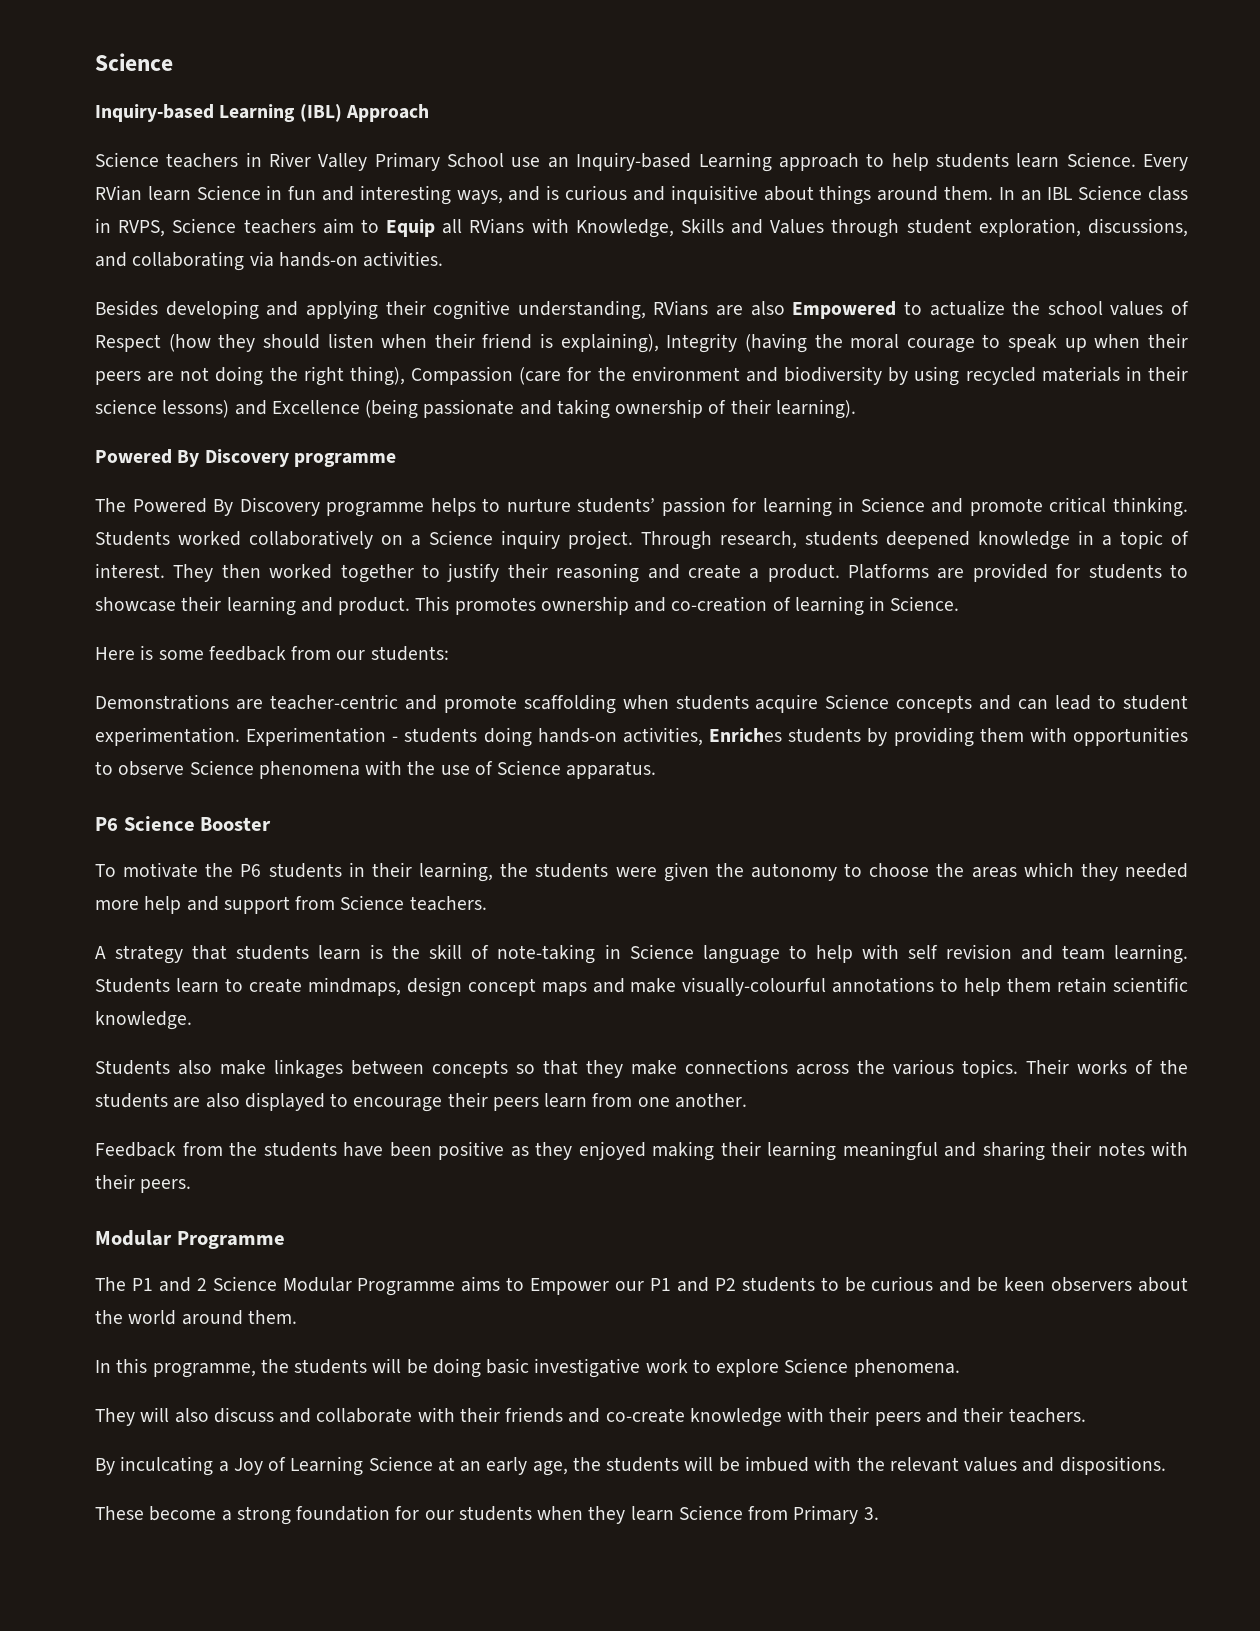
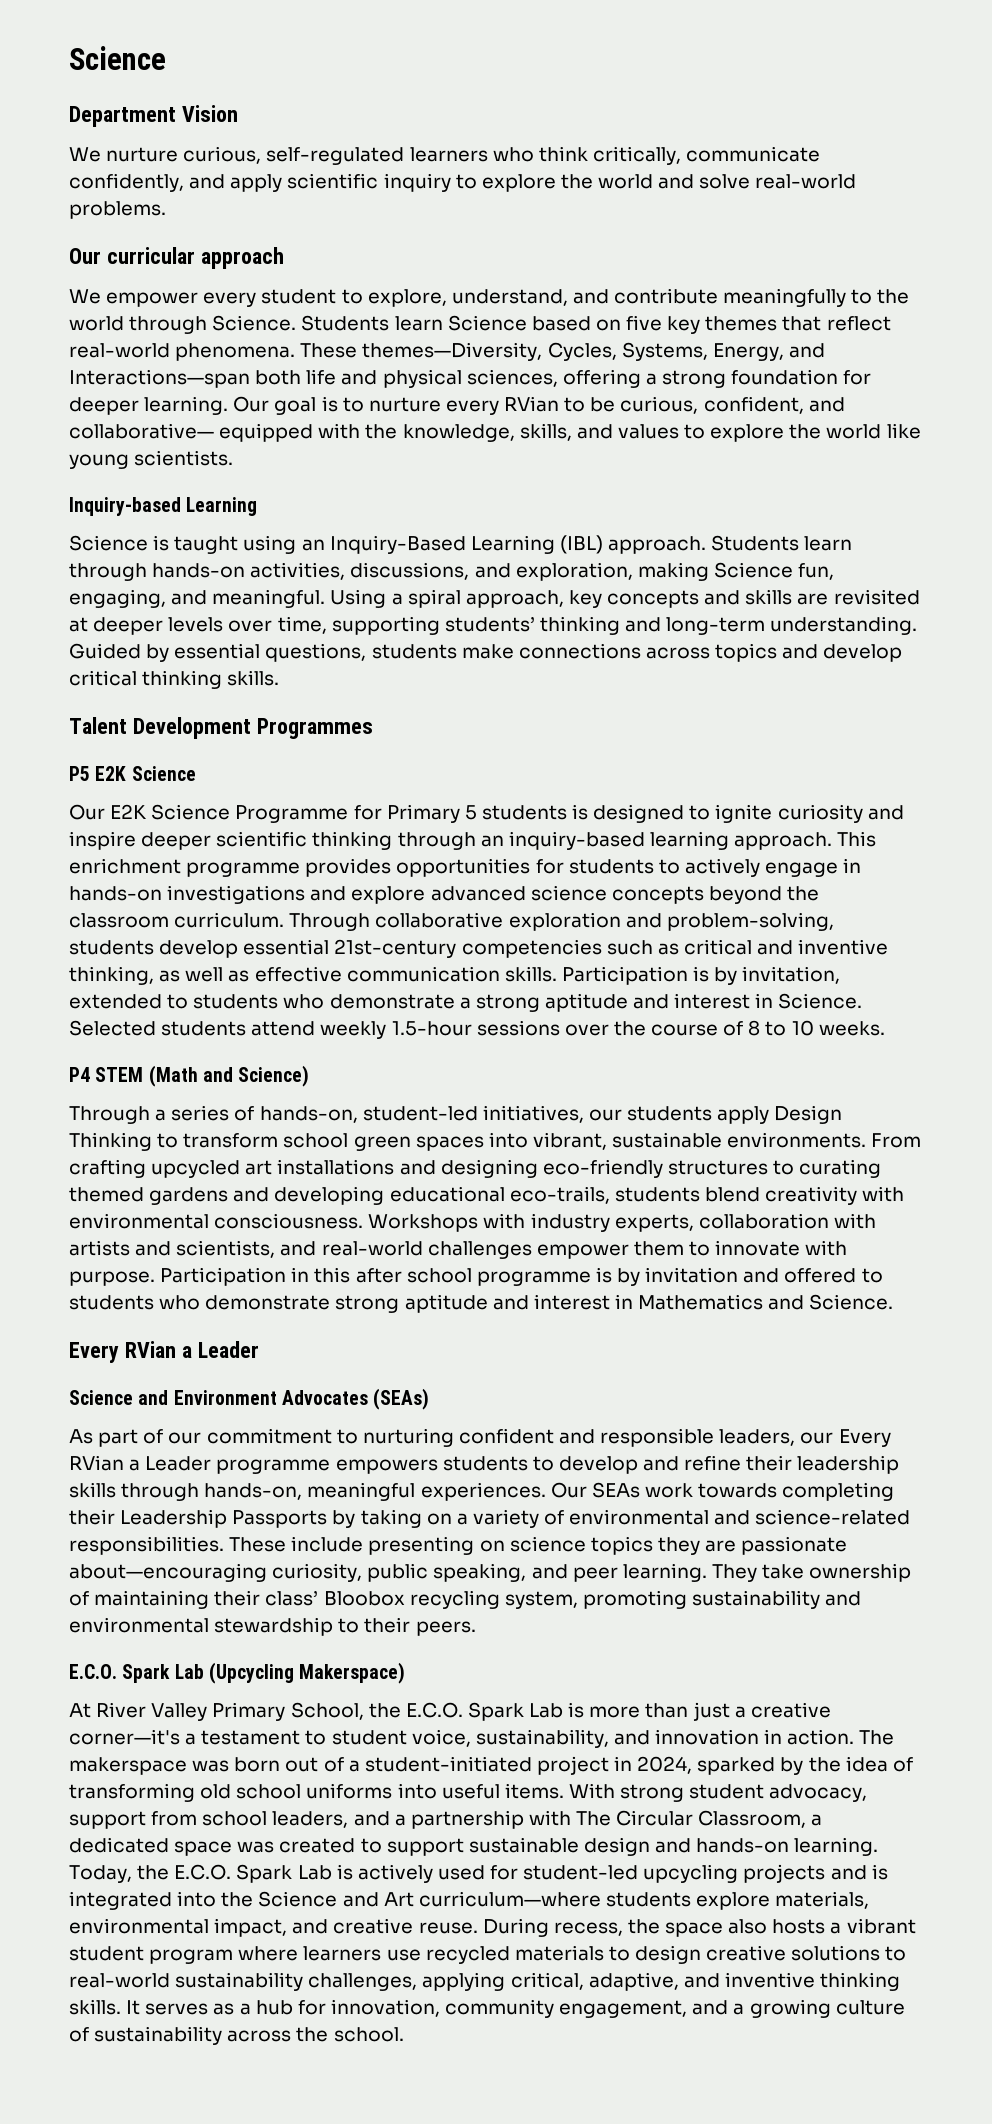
[95,53,173,71] [95,104,429,122] [95,152,1189,172] [95,185,1189,205] [95,218,1188,238] [95,251,444,271] [95,300,1189,320] [95,333,1188,353] [95,366,1188,386] [95,399,856,419] [95,449,396,467] [95,497,1188,517] [95,530,1189,550] [95,563,1189,583] [95,596,960,616] [95,645,449,661] [95,694,1189,714] [95,727,1189,747] [95,760,657,779] [95,816,272,831] [95,862,1188,882] [95,895,487,914] [95,944,1188,964] [95,977,1188,997] [95,1011,192,1030] [95,1059,1188,1079] [95,1092,747,1112] [95,1141,1188,1161] [95,1174,192,1193] [95,1230,285,1249] [95,1276,1188,1296] [95,1310,297,1325] [95,1358,960,1378] [95,1407,1086,1427] [95,1456,1166,1476] [95,1505,879,1525] Science // Inquiry-based Learning (IBL) Approach // Science teachers in River Valley Primary School use an Inquiry-based Learning approach to help students learn Science. Every RVian learn Science in fun and interesting ways, and is curious and inquisitive about things around them. In an IBL Science class in RVPS, Science teachers aim to Equip all RVians with Knowledge, Skills and Values through student exploration, discussions, and collaborating via hands-on activities. // Besides developing and applying their cognitive understanding, RVians are also Empowered to actualize the school values of Respect (how they should listen when their friend is explaining), Integrity (having the moral courage to speak up when their peers are not doing the right thing), Compassion (care for the environment and biodiversity by using recycled materials in their science lessons) and Excellence (being passionate and taking ownership of their learning). // Powered By Discovery programme // The Powered By Discovery programme helps to nurture students’ passion for learning in Science and promote critical thinking. Students worked collaboratively on a Science inquiry project. Through research, students deepened knowledge in a topic of interest. They then worked together to justify their reasoning and create a product. Platforms are provided for students to showcase their learning and product. This promotes ownership and co-creation of learning in Science. // Here is some feedback from our students: // Demonstrations are teacher-centric and promote scaffolding when students acquire Science concepts and can lead to student experimentation. Experimentation - students doing hands-on activities, Enriches students by providing them with opportunities to observe Science phenomena with the use of Science apparatus. // P6 Science Booster // To motivate the P6 students in their learning, the students were given the autonomy to choose the areas which they needed more help and support from Science teachers. // A strategy that students learn is the skill of note-taking in Science language to help with self revision and team learning. Students learn to create mindmaps, design concept maps and make visually-colourful annotations to help them retain scientific knowledge. // Students also make linkages between concepts so that they make connections across the various topics. Their works of the students are also displayed to encourage their peers learn from one another. // Feedback from the students have been positive as they enjoyed making their learning meaningful and sharing their notes with their peers. // Modular Programme // The P1 and 2 Science Modular Programme aims to Empower our P1 and P2 students to be curious and be keen observers about the world around them. // In this programme, the students will be doing basic investigative work to explore Science phenomena. // They will also discuss and collaborate with their friends and co-create knowledge with their peers and their teachers. // By inculcating a Joy of Learning Science at an early age, the students will be imbued with the relevant values and dispositions. // These become a strong foundation for our students when they learn Science from Primary 3. -> [69,46,166,70] [69,105,238,127] [69,146,821,165] [69,173,857,192] [69,201,166,219] [69,247,284,269] [69,288,910,307] [69,315,891,334] [69,342,825,361] [69,369,872,388] [69,396,845,415] [69,423,921,442] [69,450,234,469] [69,497,258,516] [69,535,853,554] [69,562,835,581] [69,589,920,608] [69,616,918,635] [69,643,903,662] [69,670,280,689] [69,717,373,739] [69,766,196,781] [69,804,904,823] [69,831,877,850] [69,858,862,877] [69,885,820,904] [69,912,834,931] [69,939,889,958] [69,966,841,985] [69,993,863,1012] [69,1020,885,1039] [69,1065,310,1087] [69,1105,843,1124] [69,1132,922,1151] [69,1159,882,1178] [69,1186,905,1205] [69,1213,876,1232] [69,1240,848,1259] [69,1267,883,1286] [69,1294,894,1313] [69,1341,259,1363] [69,1388,430,1410] [69,1428,891,1447] [69,1455,900,1474] [69,1482,895,1501] [69,1509,911,1528] [69,1536,848,1555] [69,1563,912,1582] [69,1590,862,1609] [69,1617,476,1636] [69,1662,406,1684] [69,1702,831,1721] [69,1729,895,1748] [69,1756,913,1775] [69,1783,868,1802] [69,1810,823,1829] [69,1837,879,1856] [69,1864,888,1883] [69,1891,870,1910] [69,1918,916,1937] [69,1945,907,1964] [69,1972,901,1991] [69,1999,905,2018] [69,2026,404,2045] Science // Department Vision // We nurture curious, self-regulated learners who think critically, communicate confidently, and apply scientific inquiry to explore the world and solve real-world problems. // Our curricular approach // We empower every student to explore, understand, and contribute meaningfully to the world through Science. Students learn Science based on five key themes that reflect real-world phenomena. These themes—Diversity, Cycles, Systems, Energy, and Interactions—span both life and physical sciences, offering a strong foundation for deeper learning. Our goal is to nurture every RVian to be curious, confident, and collaborative— equipped with the knowledge, skills, and values to explore the world like young scientists. // Inquiry-based Learning // Science is taught using an Inquiry-Based Learning (IBL) approach. Students learn through hands-on activities, discussions, and exploration, making Science fun, engaging, and meaningful. Using a spiral approach, key concepts and skills are revisited at deeper levels over time, supporting students’ thinking and long-term understanding. Guided by essential questions, students make connections across topics and develop critical thinking skills. // Talent Development Programmes // P5 E2K Science // Our E2K Science Programme for Primary 5 students is designed to ignite curiosity and inspire deeper scientific thinking through an inquiry-based learning approach. This enrichment programme provides opportunities for students to actively engage in hands-on investigations and explore advanced science concepts beyond the classroom curriculum. Through collaborative exploration and problem-solving, students develop essential 21st-century competencies such as critical and inventive thinking, as well as effective communication skills. Participation is by invitation, extended to students who demonstrate a strong aptitude and interest in Science. Selected students attend weekly 1.5-hour sessions over the course of 8 to 10 weeks. // P4 STEM (Math and Science) // Through a series of hands-on, student-led initiatives, our students apply Design Thinking to transform school green spaces into vibrant, sustainable environments. From crafting upcycled art installations and designing eco-friendly structures to curating themed gardens and developing educational eco-trails, students blend creativity with environmental consciousness. Workshops with industry experts, collaboration with artists and scientists, and real-world challenges empower them to innovate with purpose. Participation in this after school programme is by invitation and offered to students who demonstrate strong aptitude and interest in Mathematics and Science. // Every RVian a Leader // Science and Environment Advocates (SEAs) // As part of our commitment to nurturing confident and responsible leaders, our Every RVian a Leader programme empowers students to develop and refine their leadership skills through hands-on, meaningful experiences. Our SEAs work towards completing their Leadership Passports by taking on a variety of environmental and science-related responsibilities. These include presenting on science topics they are passionate about—encouraging curiosity, public speaking, and peer learning. They take ownership of maintaining their class’ Bloobox recycling system, promoting sustainability and environmental stewardship to their peers. // E.C.O. Spark Lab (Upcycling Makerspace) // At River Valley Primary School, the E.C.O. Spark Lab is more than just a creative corner—it's a testament to student voice, sustainability, and innovation in action. The makerspace was born out of a student-initiated project in 2024, sparked by the idea of transforming old school uniforms into useful items. With strong student advocacy, support from school leaders, and a partnership with The Circular Classroom, a dedicated space was created to support sustainable design and hands-on learning. Today, the E.C.O. Spark Lab is actively used for student-led upcycling projects and is integrated into the Science and Art curriculum—where students explore materials, environmental impact, and creative reuse. During recess, the space also hosts a vibrant student program where learners use recycled materials to design creative solutions to real-world sustainability challenges, applying critical, adaptive, and inventive thinking skills. It serves as a hub for innovation, community engagement, and a growing culture of sustainability across the school.

